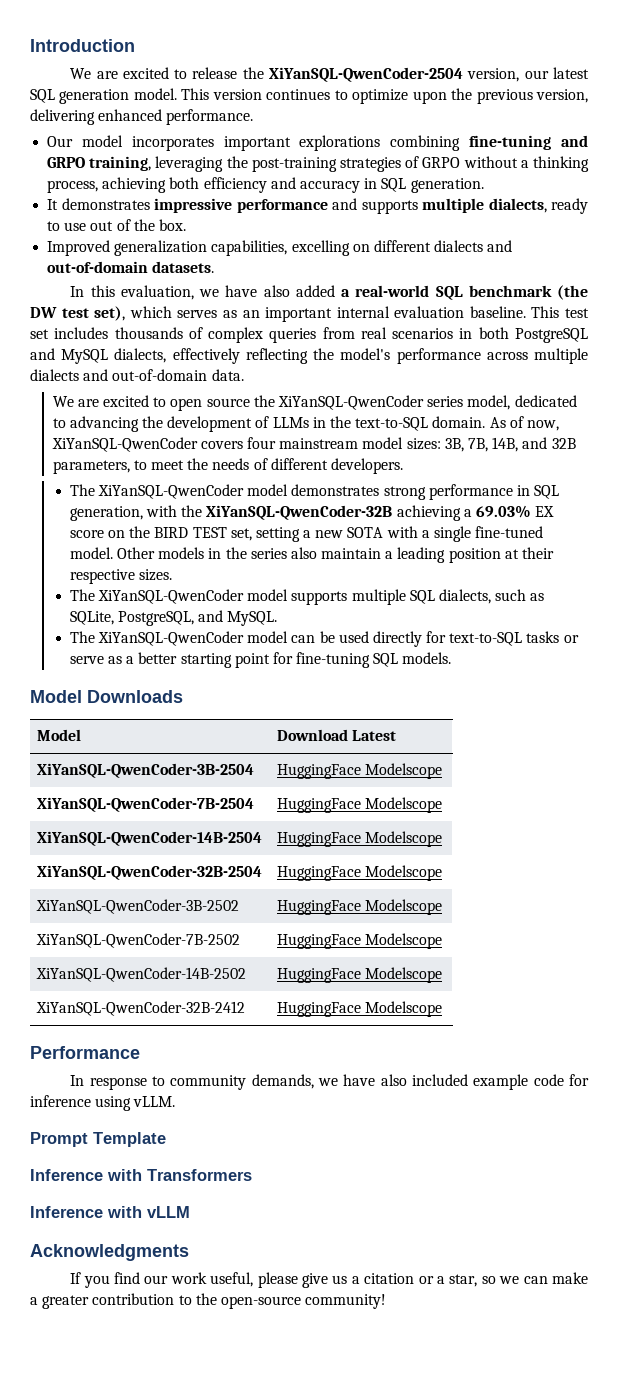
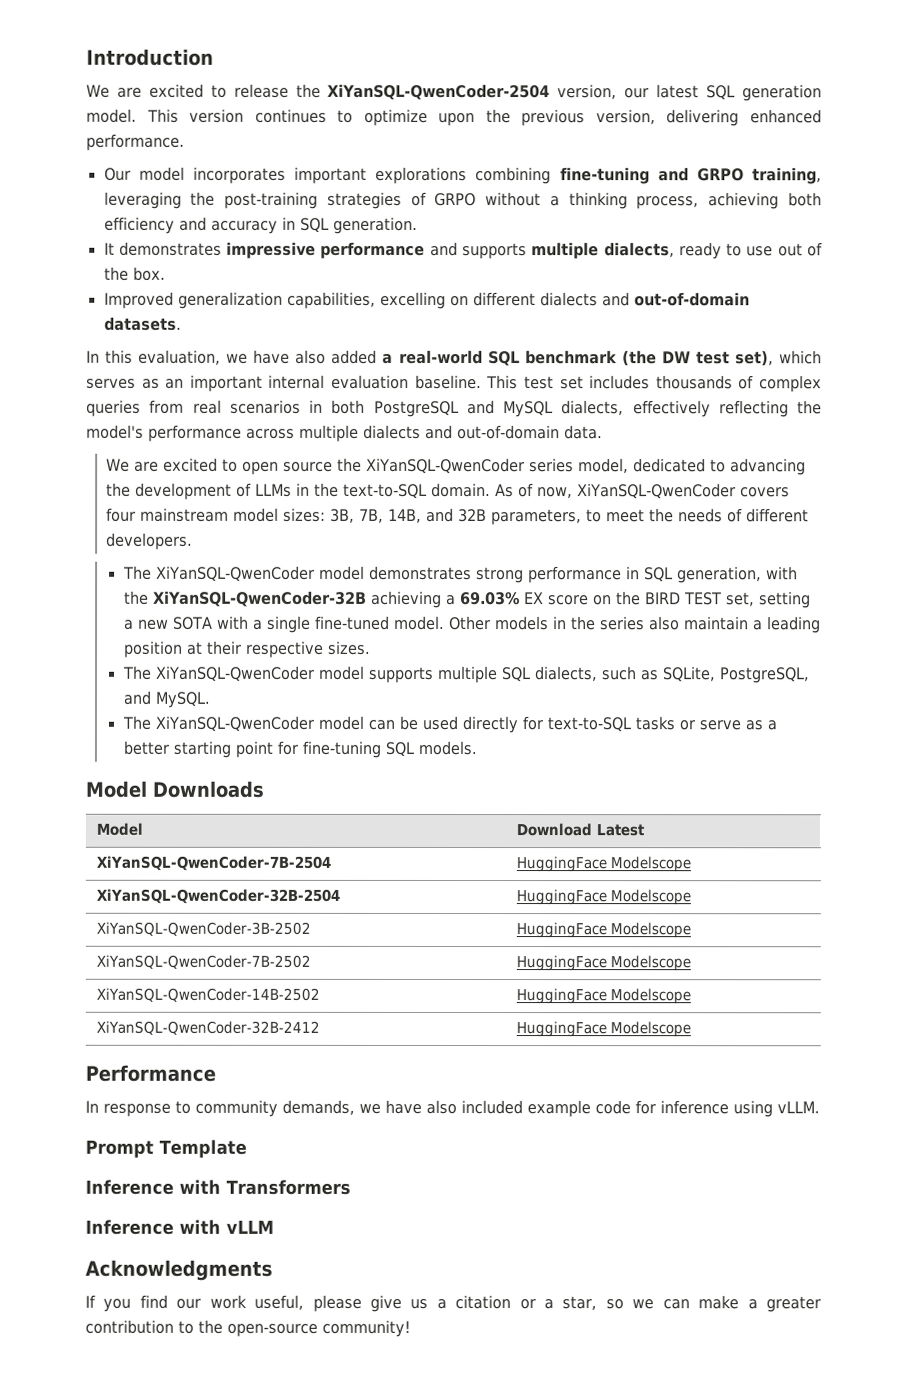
[37,763,255,778] [277,763,443,779] // XiYanSQL-QwenCoder-3B-2504 | HuggingFace Modelscope -> (646, 830) none
[37,831,263,846] [277,831,443,847] // XiYanSQL-QwenCoder-14B-2504 | HuggingFace Modelscope -> (692, 864) none

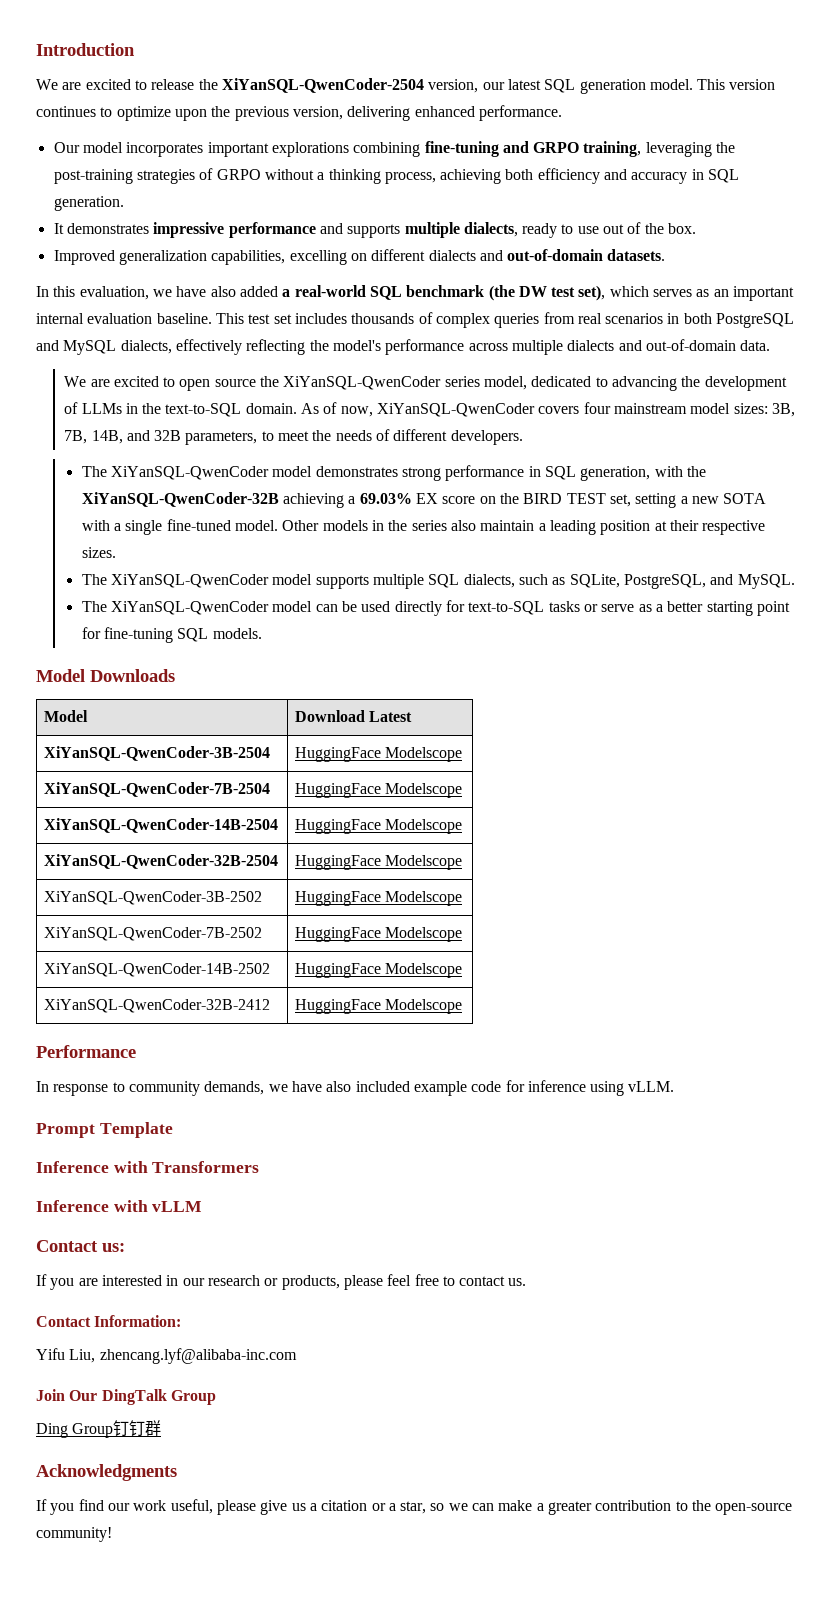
(646, 830) none -> [44,746,271,761] [295,747,463,762] // XiYanSQL-QwenCoder-3B-2504 | HuggingFace Modelscope
(692, 864) none -> [44,818,279,833] [295,819,463,834] // XiYanSQL-QwenCoder-14B-2504 | HuggingFace Modelscope
(274, 1226) none -> [36,1240,125,1252] [36,1274,527,1290] [36,1315,182,1327] [36,1348,297,1364] [36,1389,216,1405] [36,1420,162,1438] // Contact us: // If you are interested in our research or products, please feel free to contact us. // Contact Information: // Yifu Liu, zhencang.lyf@alibaba-inc.com // Join Our DingTalk Group // Ding Group钉钉群

